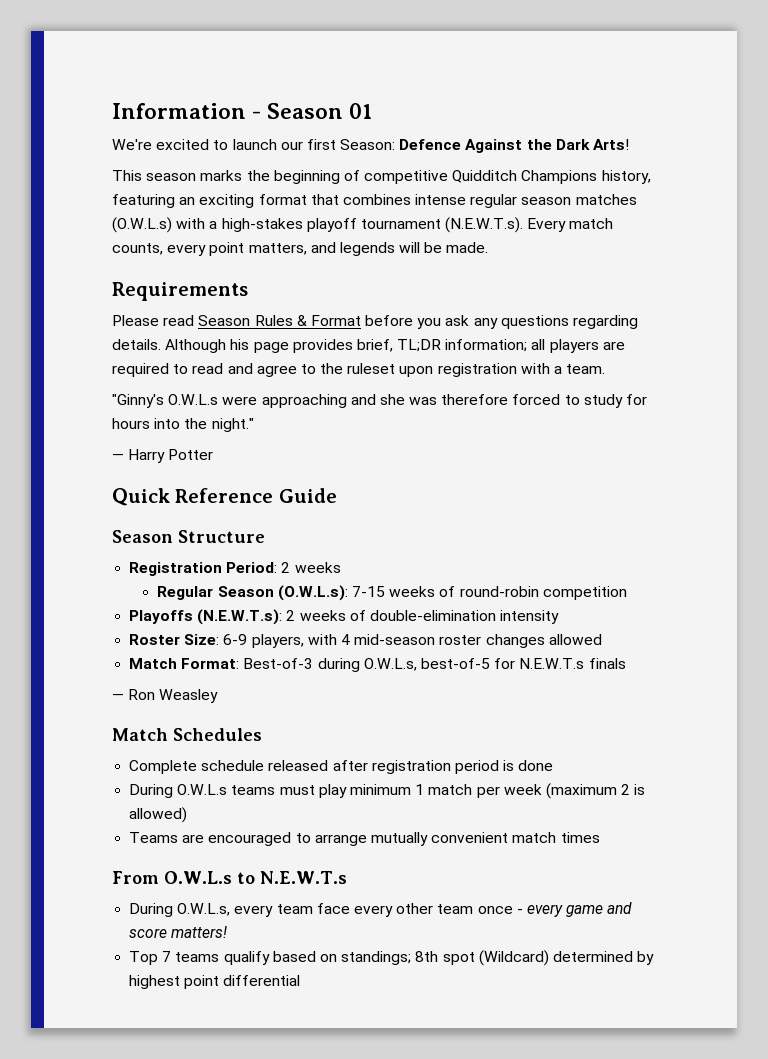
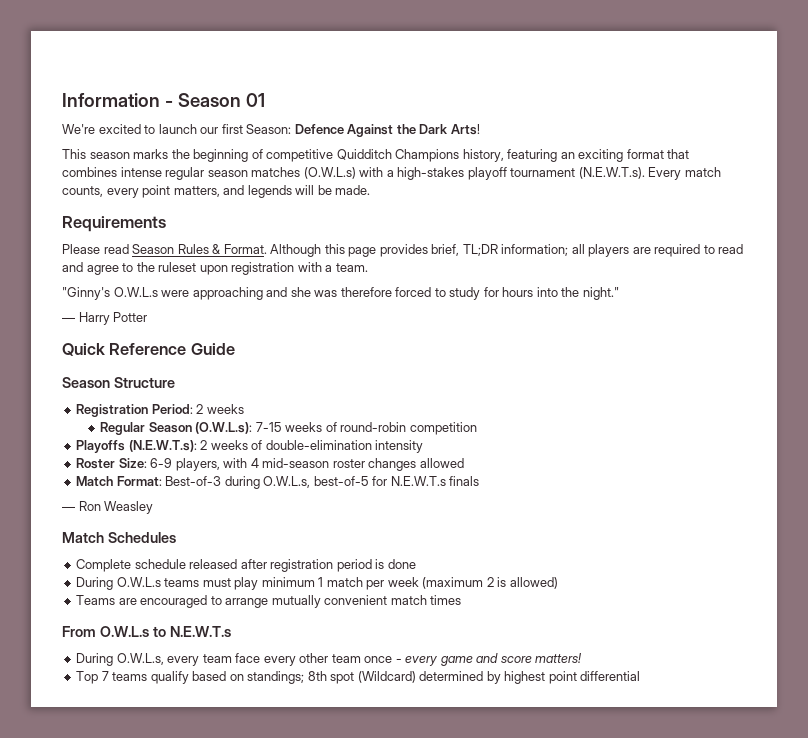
[310,315,639,329] [112,339,250,353] Format before you ask any questions regarding details. Although his -> [223,244,345,257] Format. Although this

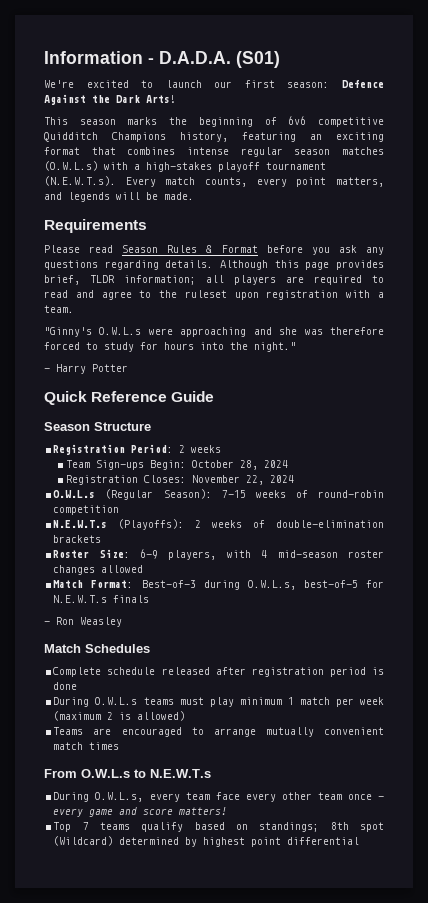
[177,93,265,107] Season 01 -> [159,51,280,68] D.A.D.A. (S01)
[246,124,292,134] Season: -> [287,82,330,88] season:
(263, 154) none -> [288,116,307,125] 6v6
[223,244,267,254] Format. -> [221,245,384,255] [44,260,214,270] Format before you ask any questions regarding details.
[462,244,498,256] TL;DR -> [90,275,115,283] TLDR
[100,422,253,435] Regular Season (O.W.L.s): -> [65,460,288,470] [65,475,294,485] [53,489,212,500] Team Sign-ups Begin: October 28, 2024 // Registration Closes: November 22, 2024 // O.W.L.s (Regular Season):
[76,440,197,453] Playoffs (N.E.W.T.s): -> [53,519,185,530] N.E.W.T.s (Playoffs):
[375,440,424,453] intensity -> [53,535,102,543] brackets

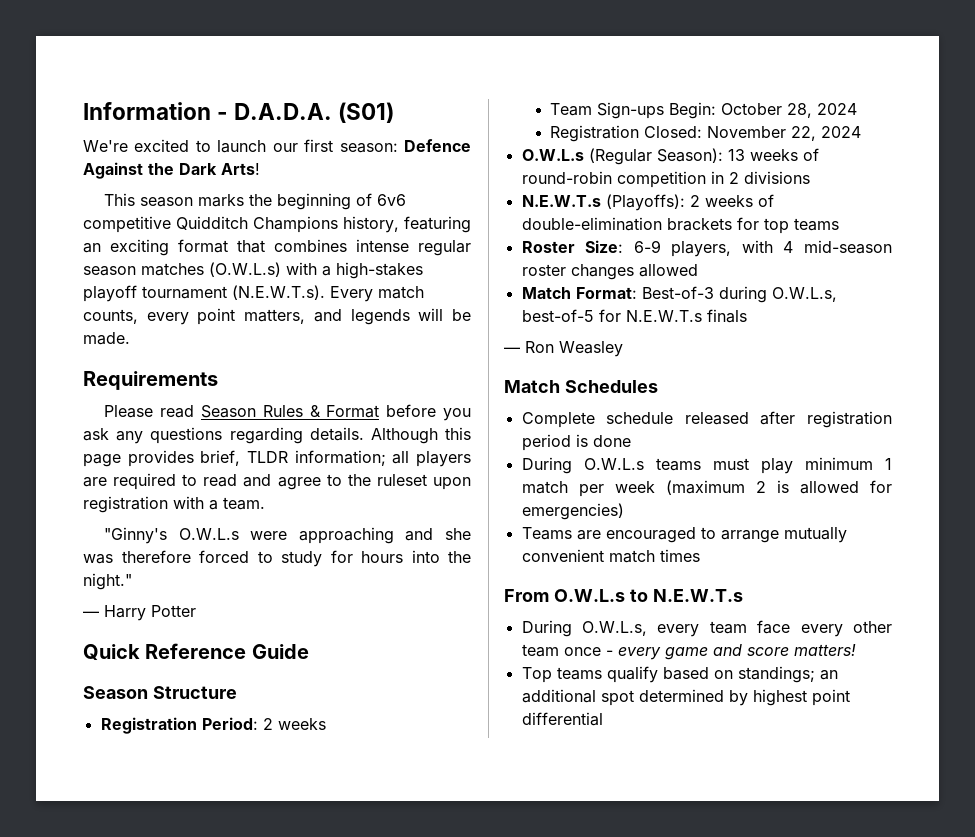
[143,475,186,483] Closes: -> [644,126,703,138] Closed:
[221,490,246,498] 7-15 -> [727,149,745,161] 13
(120, 510) none -> [710,171,810,184] in 2 divisions
(102, 539) none -> [736,217,839,234] for top teams
[137,711,186,721] allowed) -> [799,480,892,494] [521,503,624,520] allowed for emergencies)
[82,822,89,830] 7 -> (552, 675) none
[330,822,385,832] [53,836,114,846] 8th spot (Wildcard) -> [819,670,838,680] [521,689,634,706] an additional spot

